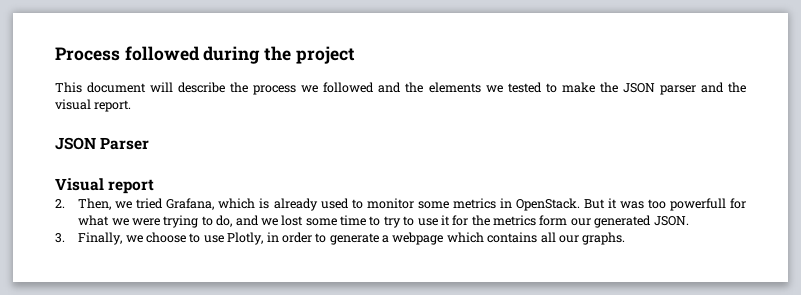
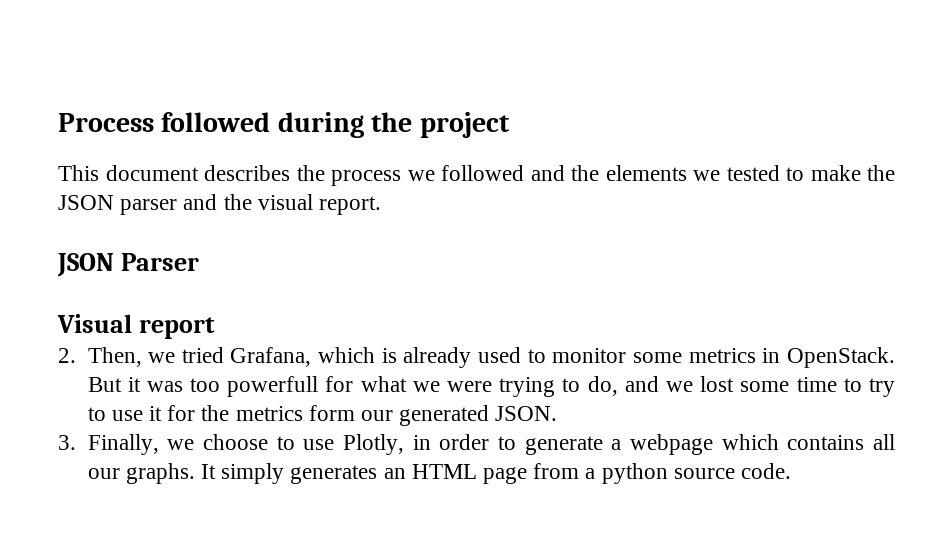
[150,82,226,93] will describe -> [204,165,290,181] describes
(626, 238) none -> [200,463,792,484] It simply generates an HTML page from a python source code.

